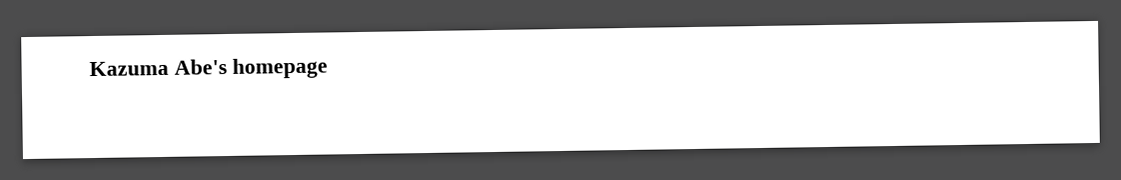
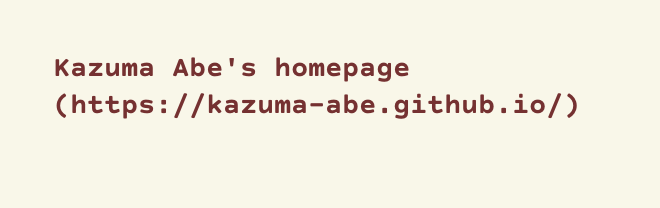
(328, 68) none -> [53,93,580,119] (https://kazuma-abe.github.io/)

